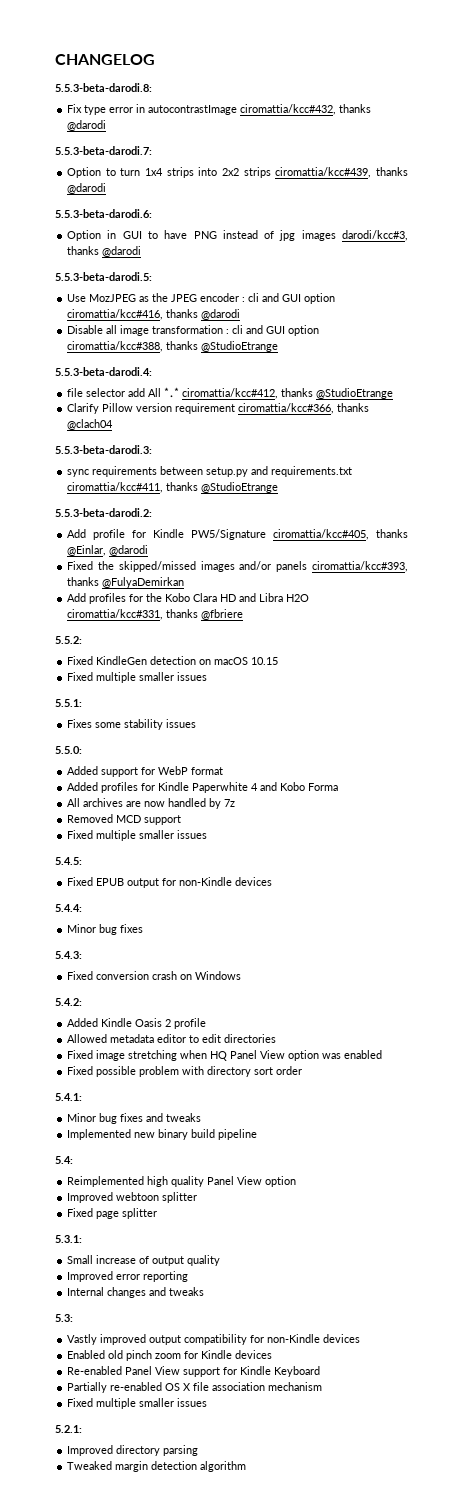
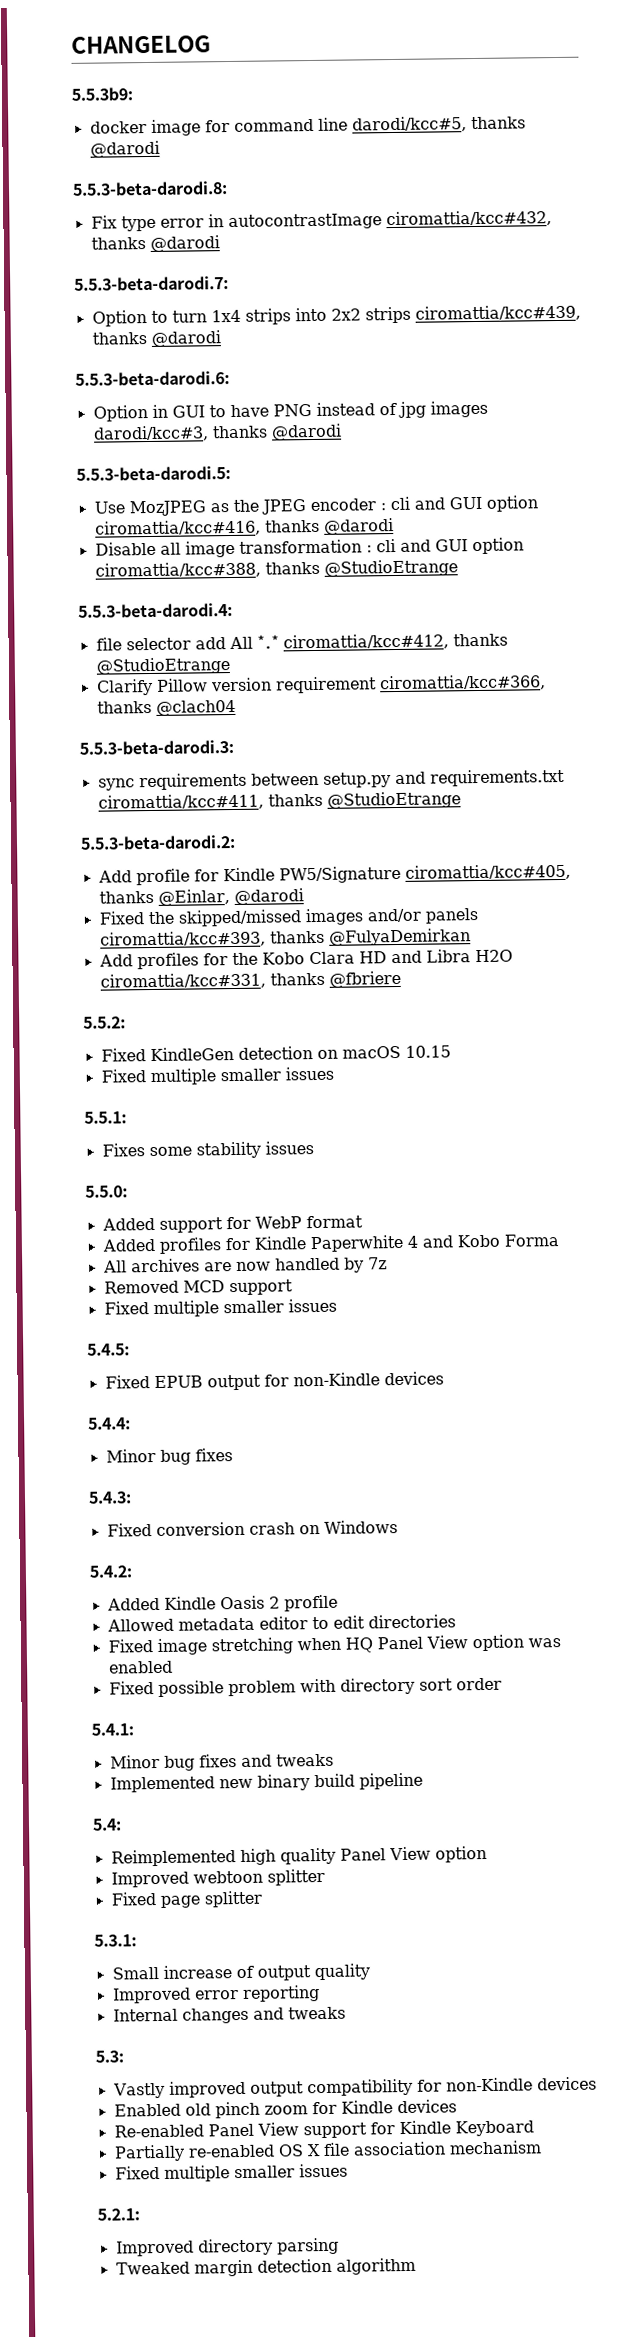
(155, 59) none -> [71,87,133,101] [89,116,526,136] [89,140,160,158] // 5.5.3b9: // docker image for command line darodi/kcc#5, thanks @darodi

